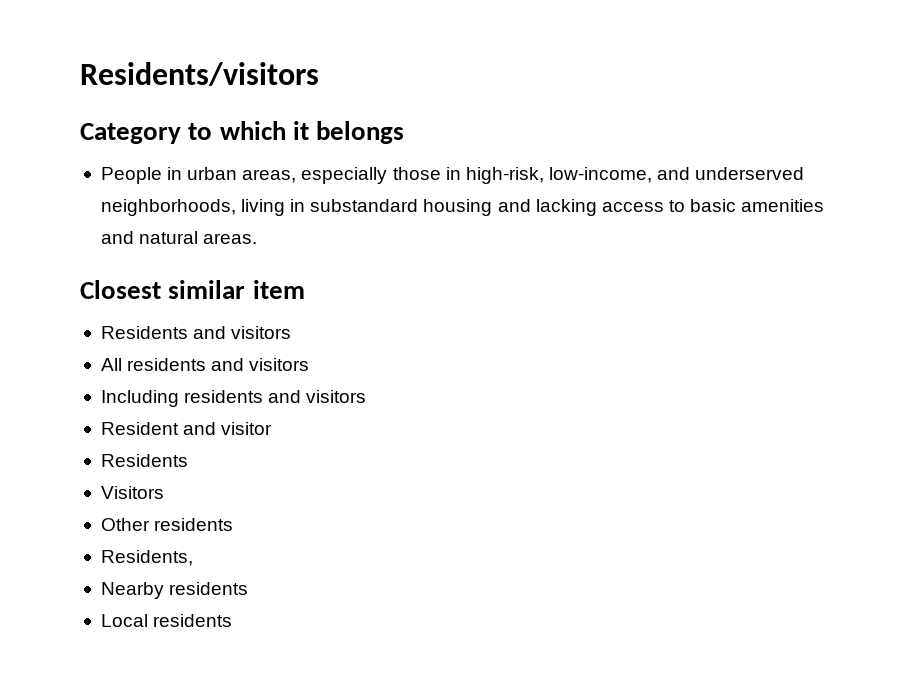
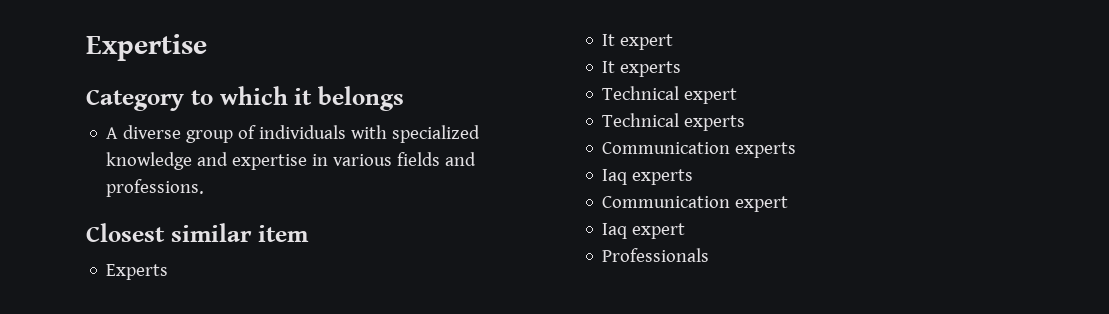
[80,62,319,86] Residents/visitors -> [86,34,207,61] Expertise
[100,167,805,184] [100,199,825,216] [100,231,258,244] [80,280,305,299] [100,326,292,339] [100,358,310,371] [100,390,367,407] [100,422,273,435] [100,454,188,467] [100,486,164,499] [100,518,234,531] [100,550,193,566] [100,582,249,599] [100,614,233,627] People in urban areas, especially those in high-risk, low-income, and underserved neighborhoods, living in substandard housing and lacking access to basic amenities and natural areas. // Closest similar item // Residents and visitors // All residents and visitors // Including residents and visitors // Resident and visitor // Residents // Visitors // Other residents // Residents, // Nearby residents // Local residents -> [106,125,481,143] [106,152,477,170] [106,179,205,197] [86,223,309,242] [106,264,169,280] [602,34,674,50] [602,61,682,77] [602,86,738,104] [602,113,746,131] [602,142,797,158] [602,169,694,185] [602,196,789,212] [602,223,686,239] [602,248,710,262] A diverse group of individuals with specialized knowledge and expertise in various fields and professions. // Closest similar item // Experts // It expert // It experts // Technical expert // Technical experts // Communication experts // Iaq experts // Communication expert // Iaq expert // Professionals

